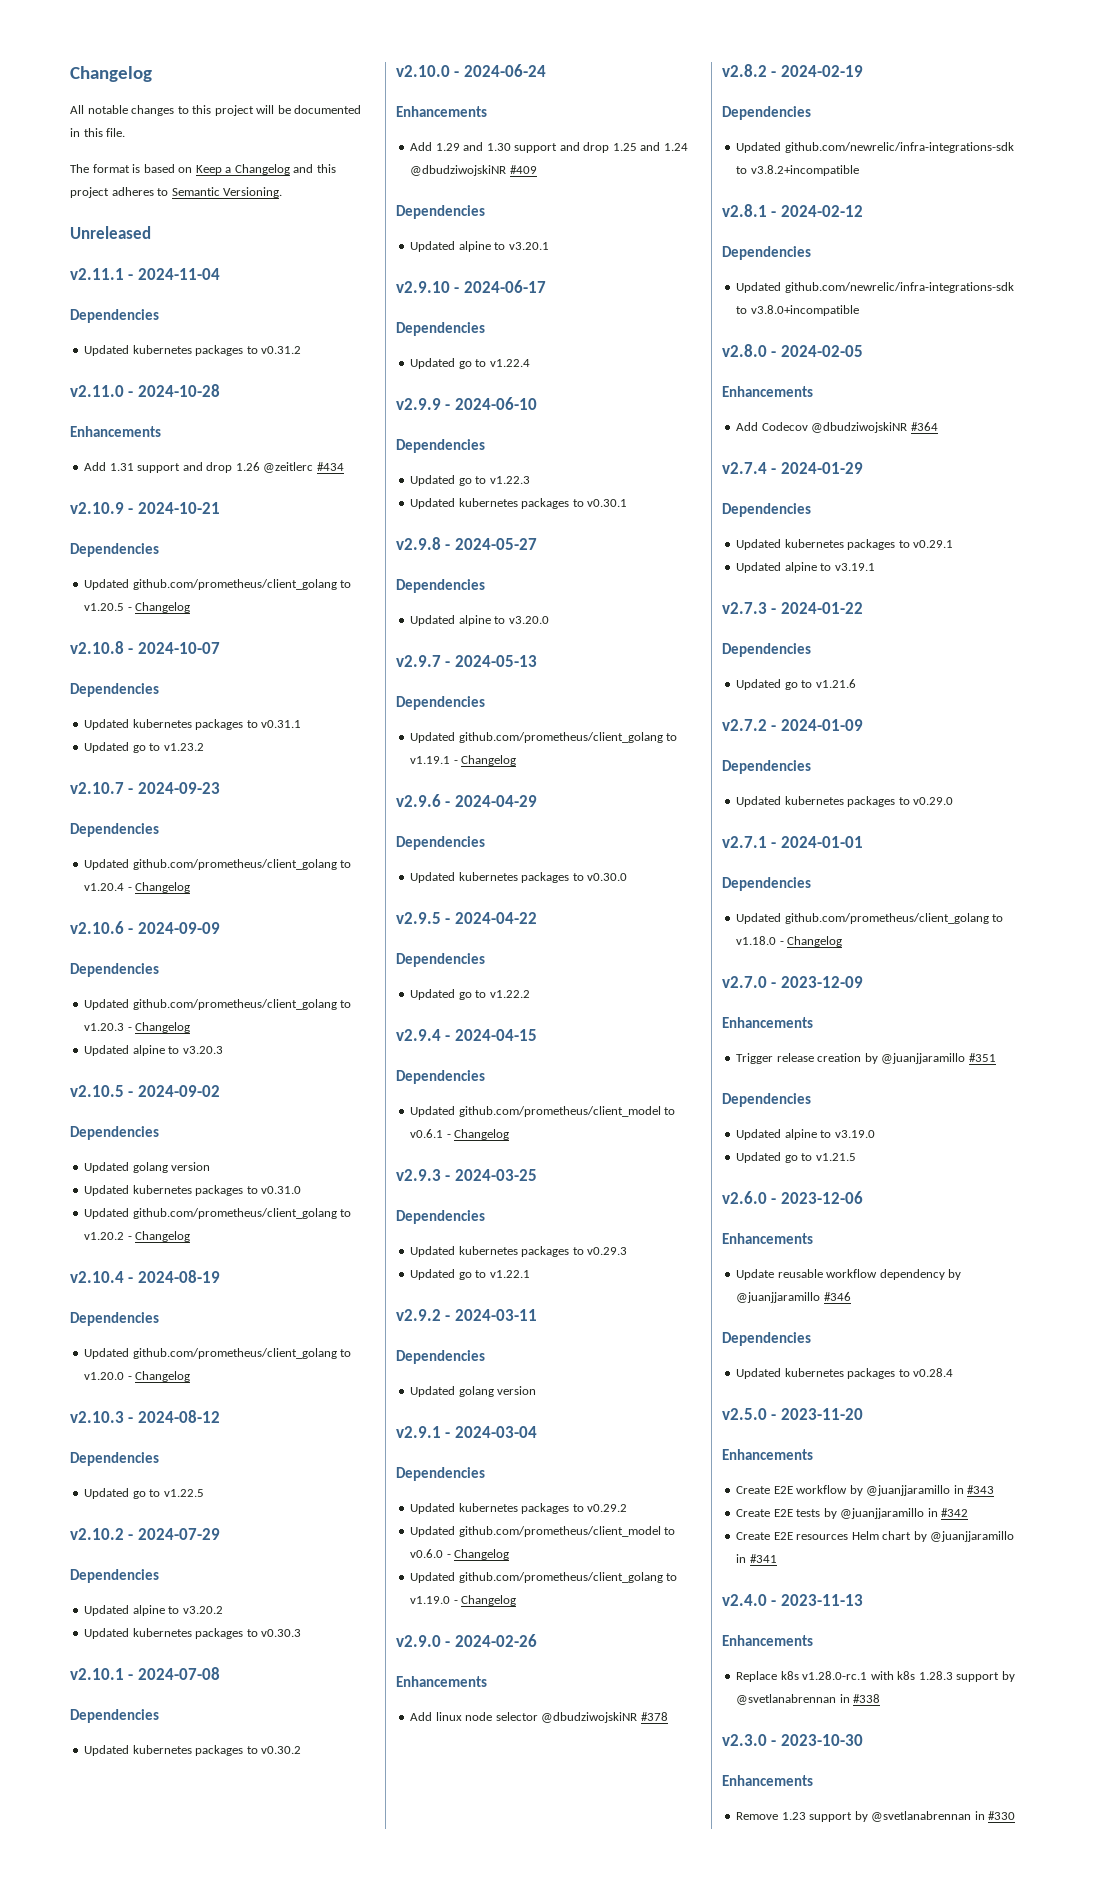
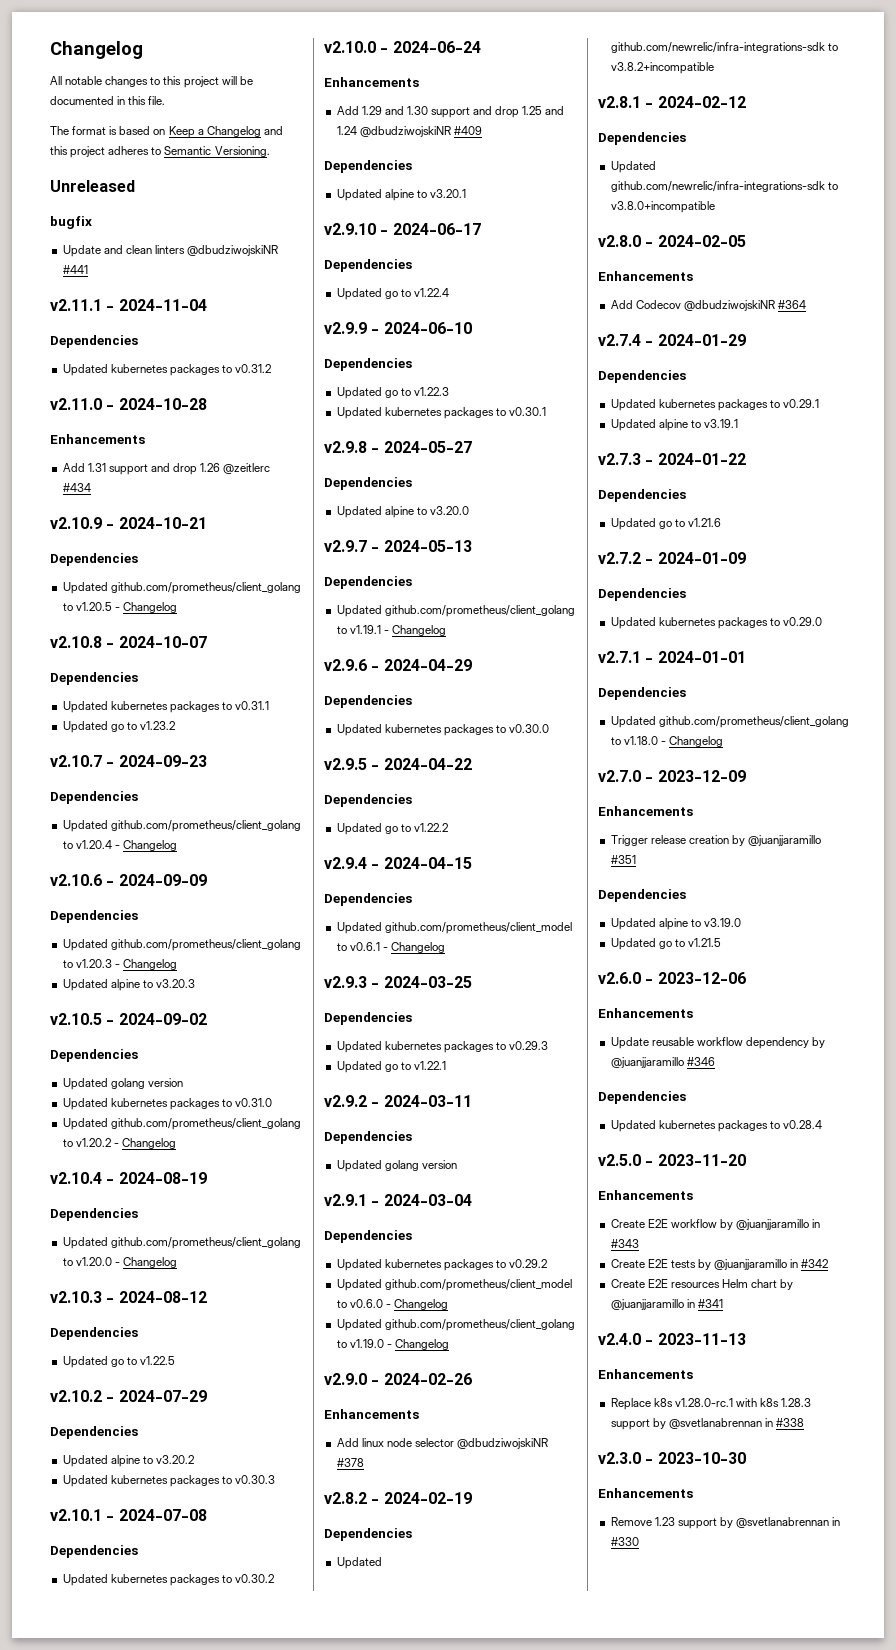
(151, 232) none -> [50,216,92,229] [62,245,279,257] [62,265,88,274] // bugfix // Update and clean linters @dbudziwojskiNR #441

